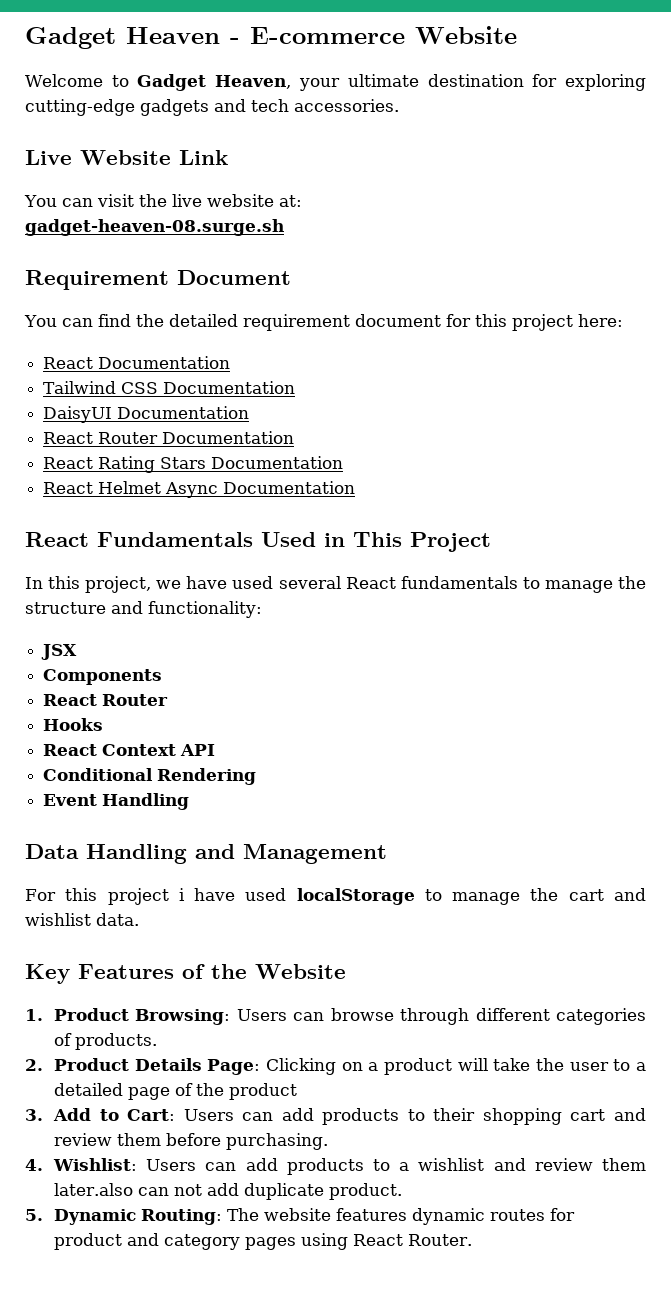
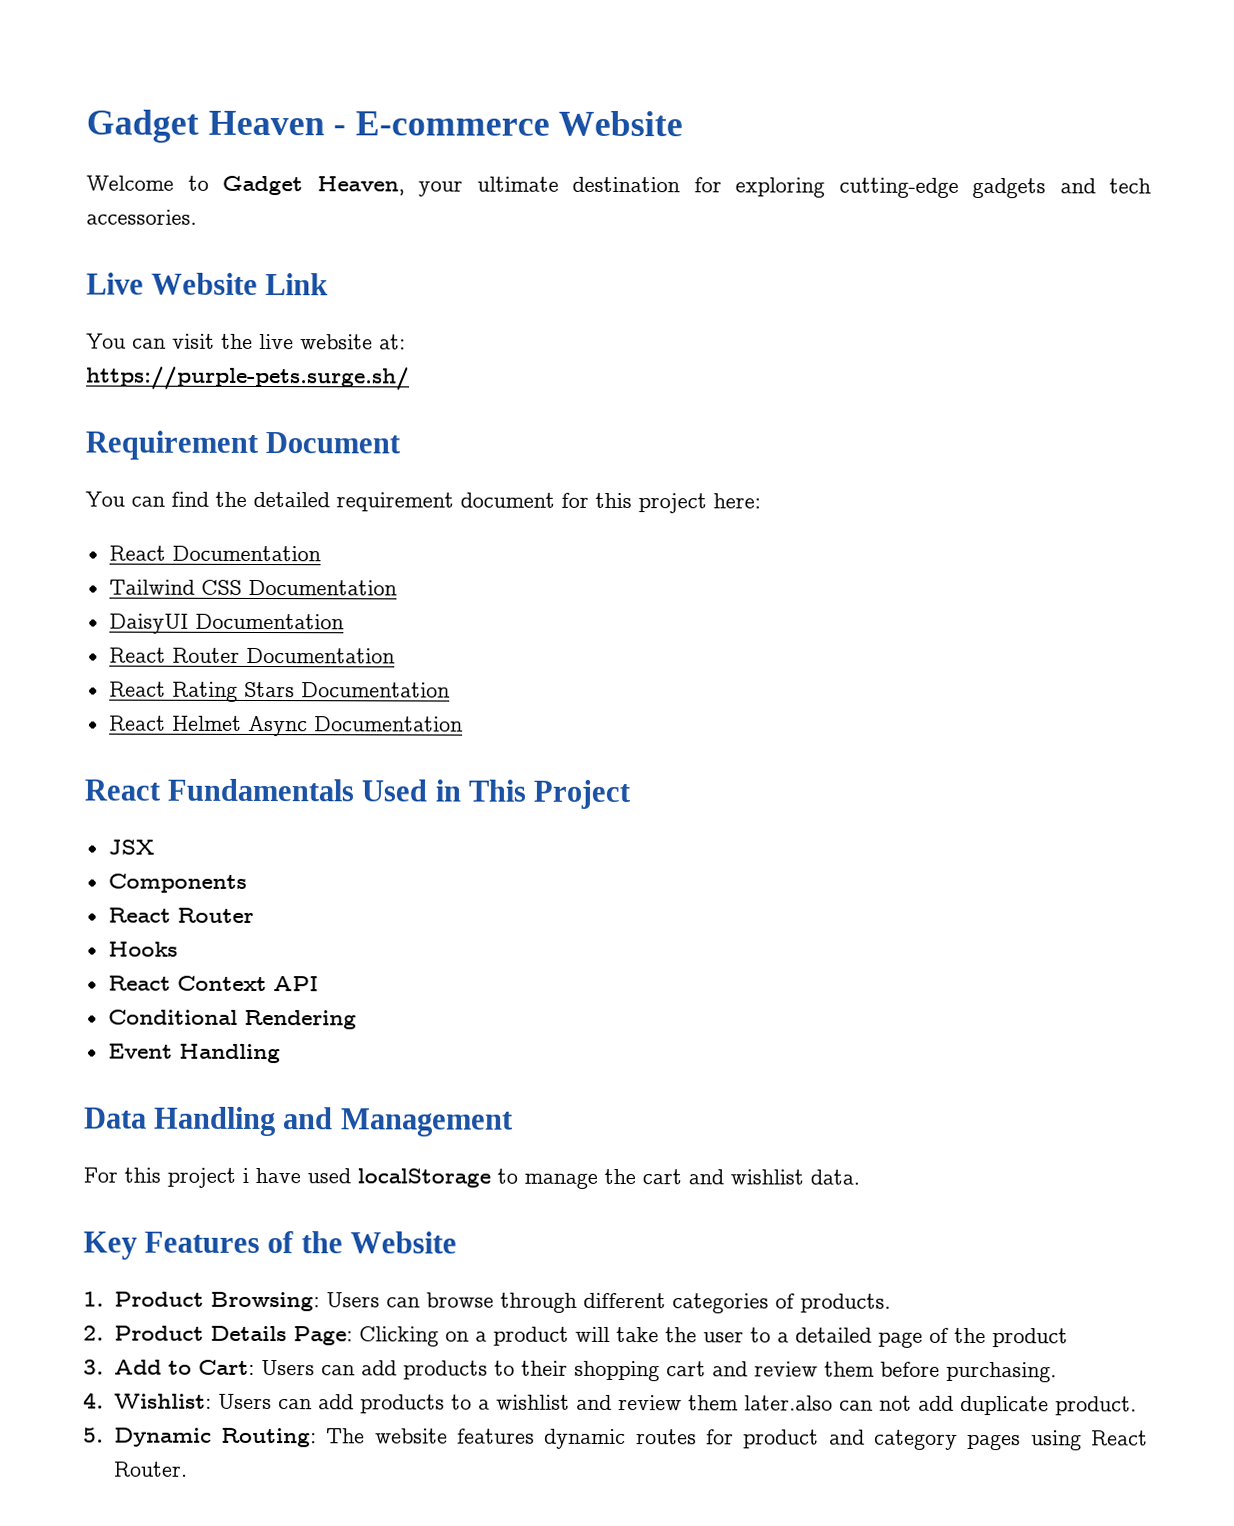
[25,219,284,236] gadget-heaven-08.surge.sh -> [86,366,410,391] https://purple-pets.surge.sh/
[25,576,646,593] [25,601,262,618] // In this project, we have used several React fundamentals to manage the structure and functionality: -> (632, 794) none

